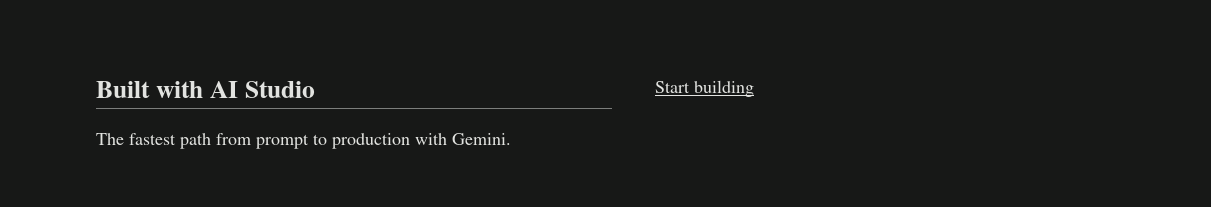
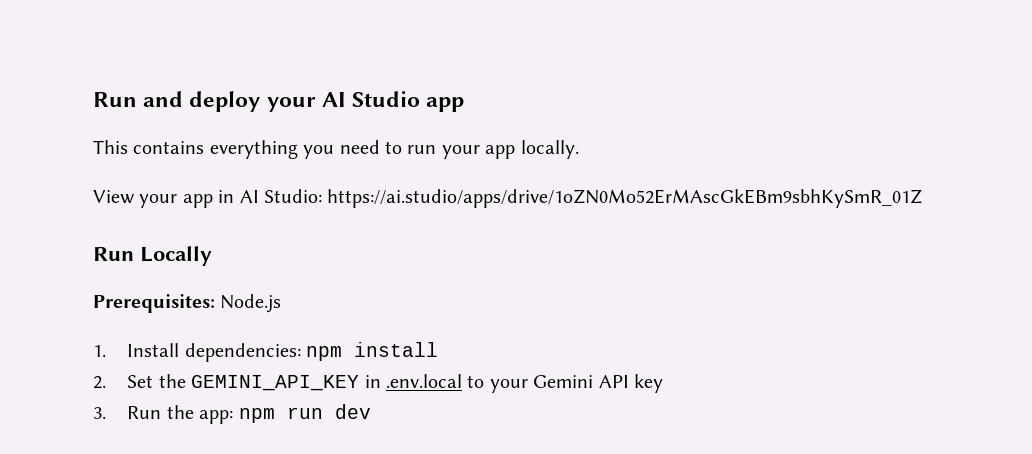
[96,81,315,98] [96,133,511,149] [655,80,754,97] Built with AI Studio // The fastest path from prompt to production with Gemini. // Start building -> [93,91,465,112] [93,140,579,159] [93,189,923,208] [93,246,212,266] [93,294,282,313] [93,342,439,362] [93,374,664,393] [93,404,371,424] Run and deploy your AI Studio app // This contains everything you need to run your app locally. // View your app in AI Studio: https://ai.studio/apps/drive/1oZN0Mo52ErMAscGkEBm9sbhKySmR_01Z // Run Locally // Prerequisites: Node.js // 1. Install dependencies: npm install // 2. Set the GEMINI_API_KEY in .env.local to your Gemini API key // 3. Run the app: npm run dev

